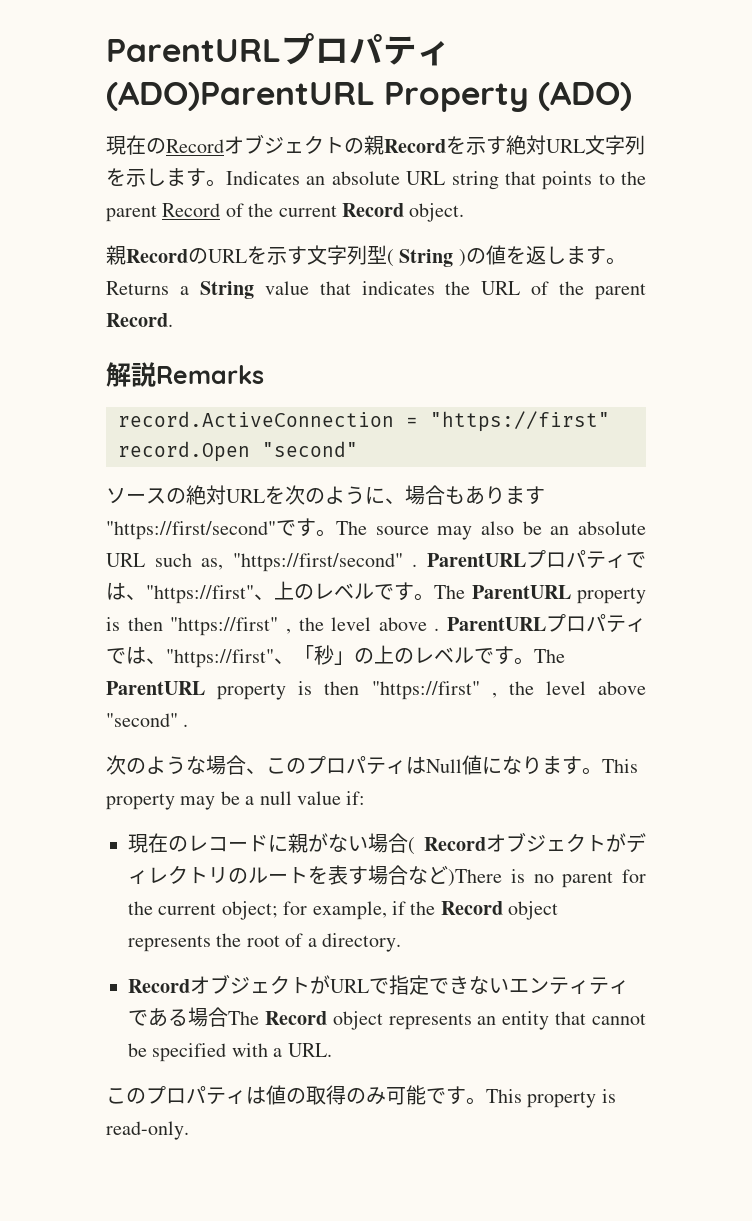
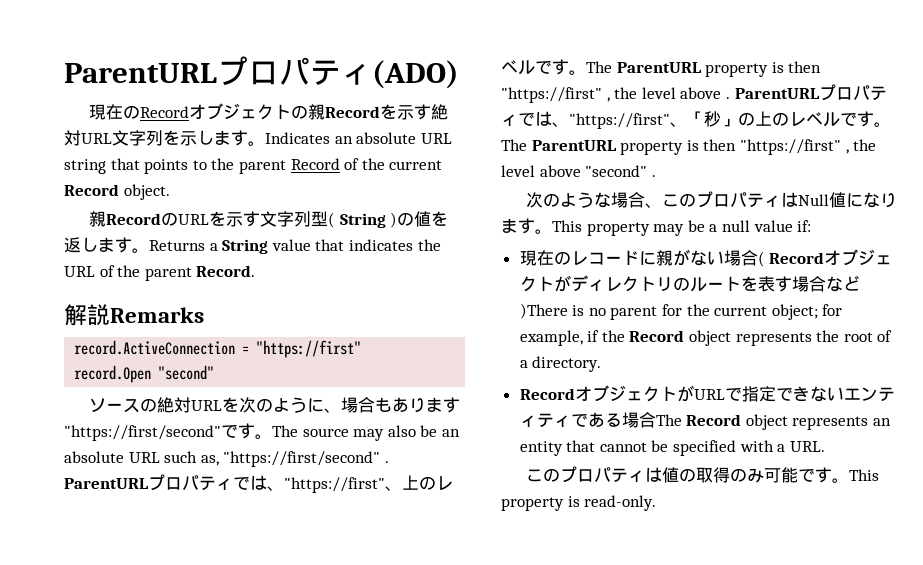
[106,33,451,66] [106,81,530,112] ParentURLプロパティ(ADO)ParentURL Property -> [64,56,372,86] ParentURLプロパティ

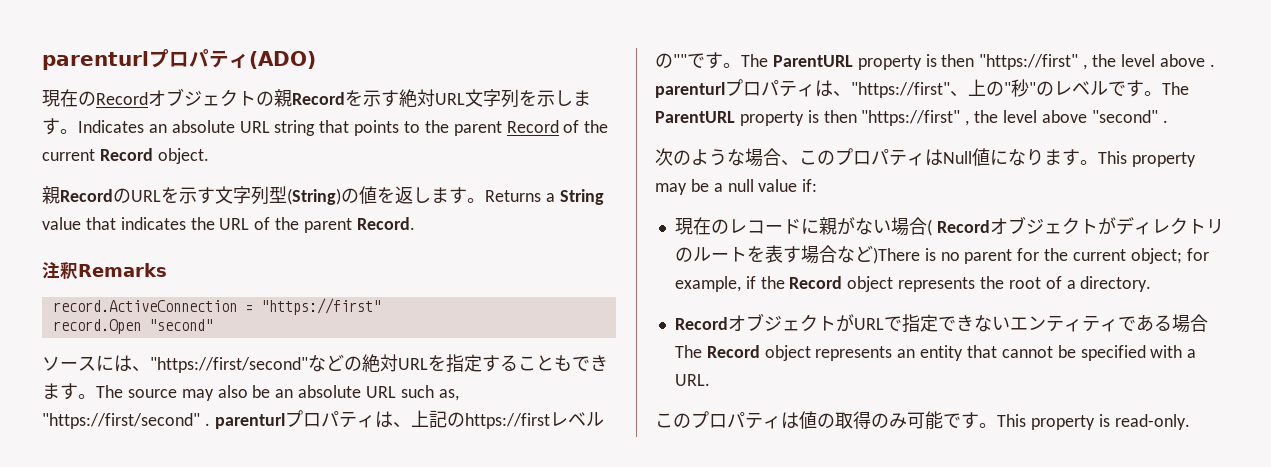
[64,63,217,83] ParentURL -> [42,51,149,70] parenturl
[328,212,398,228] ( String ) -> [287,188,341,205] (String)
[64,304,110,326] 解説 -> [42,262,78,279] 注釈
[140,397,461,413] [64,424,238,441] の絶対URLを次のように、場合もあります"https://first/second"で -> [96,354,608,373] [42,383,60,399] には、"https://first/second"などの絶対URLを指定することもできま
[64,474,453,493] [501,60,535,75] ParentURLプロパティでは、"https://first"、上のレベル -> [214,410,604,429] [655,53,687,68] parenturlプロパティは、上記のhttps://firstレベルの""
[734,84,887,101] [501,111,772,129] ParentURLプロパティでは、"https://first"、「秒」の上 -> [655,79,1036,98] parenturlプロパティは、"https://first"、上の"秒"

